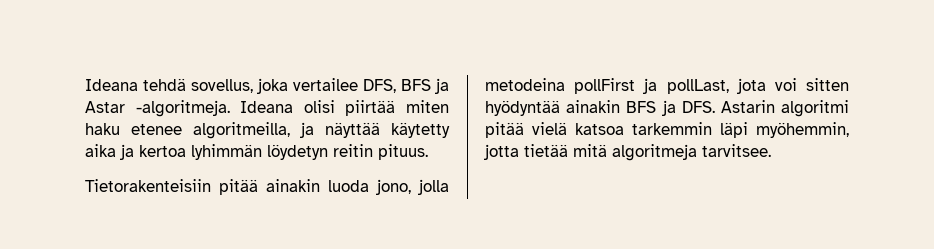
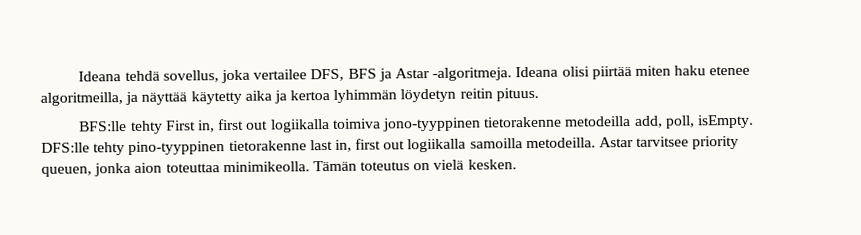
[85,179,449,195] [485,78,849,94] [485,100,849,117] [485,122,849,138] [484,144,771,161] Tietorakenteisiin pitää ainakin luoda jono, jolla metodeina pollFirst ja pollLast, jota voi sitten hyödyntää ainakin BFS ja DFS. Astarin algoritmi pitää vielä katsoa tarkemmin läpi myöhemmin, jotta tietää mitä algoritmeja tarvitsee. -> [79,114,754,134] [41,135,740,156] [41,159,517,177] BFS:lle tehty First in, first out logiikalla toimiva jono-tyyppinen tietorakenne metodeilla add, poll, isEmpty. DFS:lle tehty pino-tyyppinen tietorakenne last in, first out logiikalla samoilla metodeilla. Astar tarvitsee priority queuen, jonka aion toteuttaa minimikeolla. Tämän toteutus on vielä kesken.

